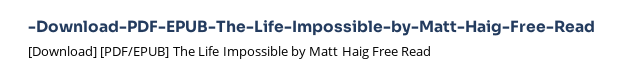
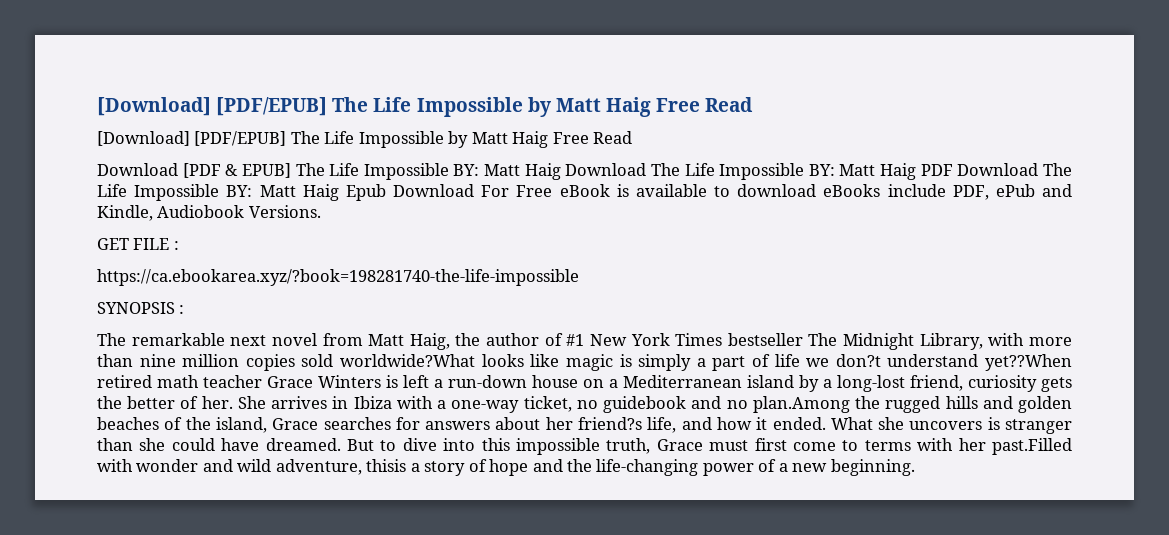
[28,20,595,36] -Download-PDF-EPUB-The-Life-Impossible-by-Matt-Haig-Free-Read -> [97,97,754,117] [Download] [PDF/EPUB] The Life Impossible by Matt Haig Free Read
(432, 51) none -> [97,163,1073,180] [97,184,1072,201] [97,205,321,221] [97,238,179,250] [97,269,579,286] [97,302,185,314] [97,333,1073,350] [97,354,1072,371] [97,375,1072,392] [97,396,1072,413] [97,417,1072,434] [97,438,1072,455] [97,459,915,476] // Download [PDF & EPUB] The Life Impossible BY: Matt Haig Download The Life Impossible BY: Matt Haig PDF Download The Life Impossible BY: Matt Haig Epub Download For Free eBook is available to download eBooks include PDF, ePub and Kindle, Audiobook Versions. // GET FILE : // https://ca.ebookarea.xyz/?book=198281740-the-life-impossible // SYNOPSIS : // The remarkable next novel from Matt Haig, the author of #1 New York Times bestseller The Midnight Library, with more than nine million copies sold worldwide?What looks like magic is simply a part of life we don?t understand yet??When retired math teacher Grace Winters is left a run-down house on a Mediterranean island by a long-lost friend, curiosity gets the better of her. She arrives in Ibiza with a one-way ticket, no guidebook and no plan.Among the rugged hills and golden beaches of the island, Grace searches for answers about her friend?s life, and how it ended. What she uncovers is stranger than she could have dreamed. But to dive into this impossible truth, Grace must first come to terms with her past.Filled with wonder and wild adventure, thisis a story of hope and the life-changing power of a new beginning.

